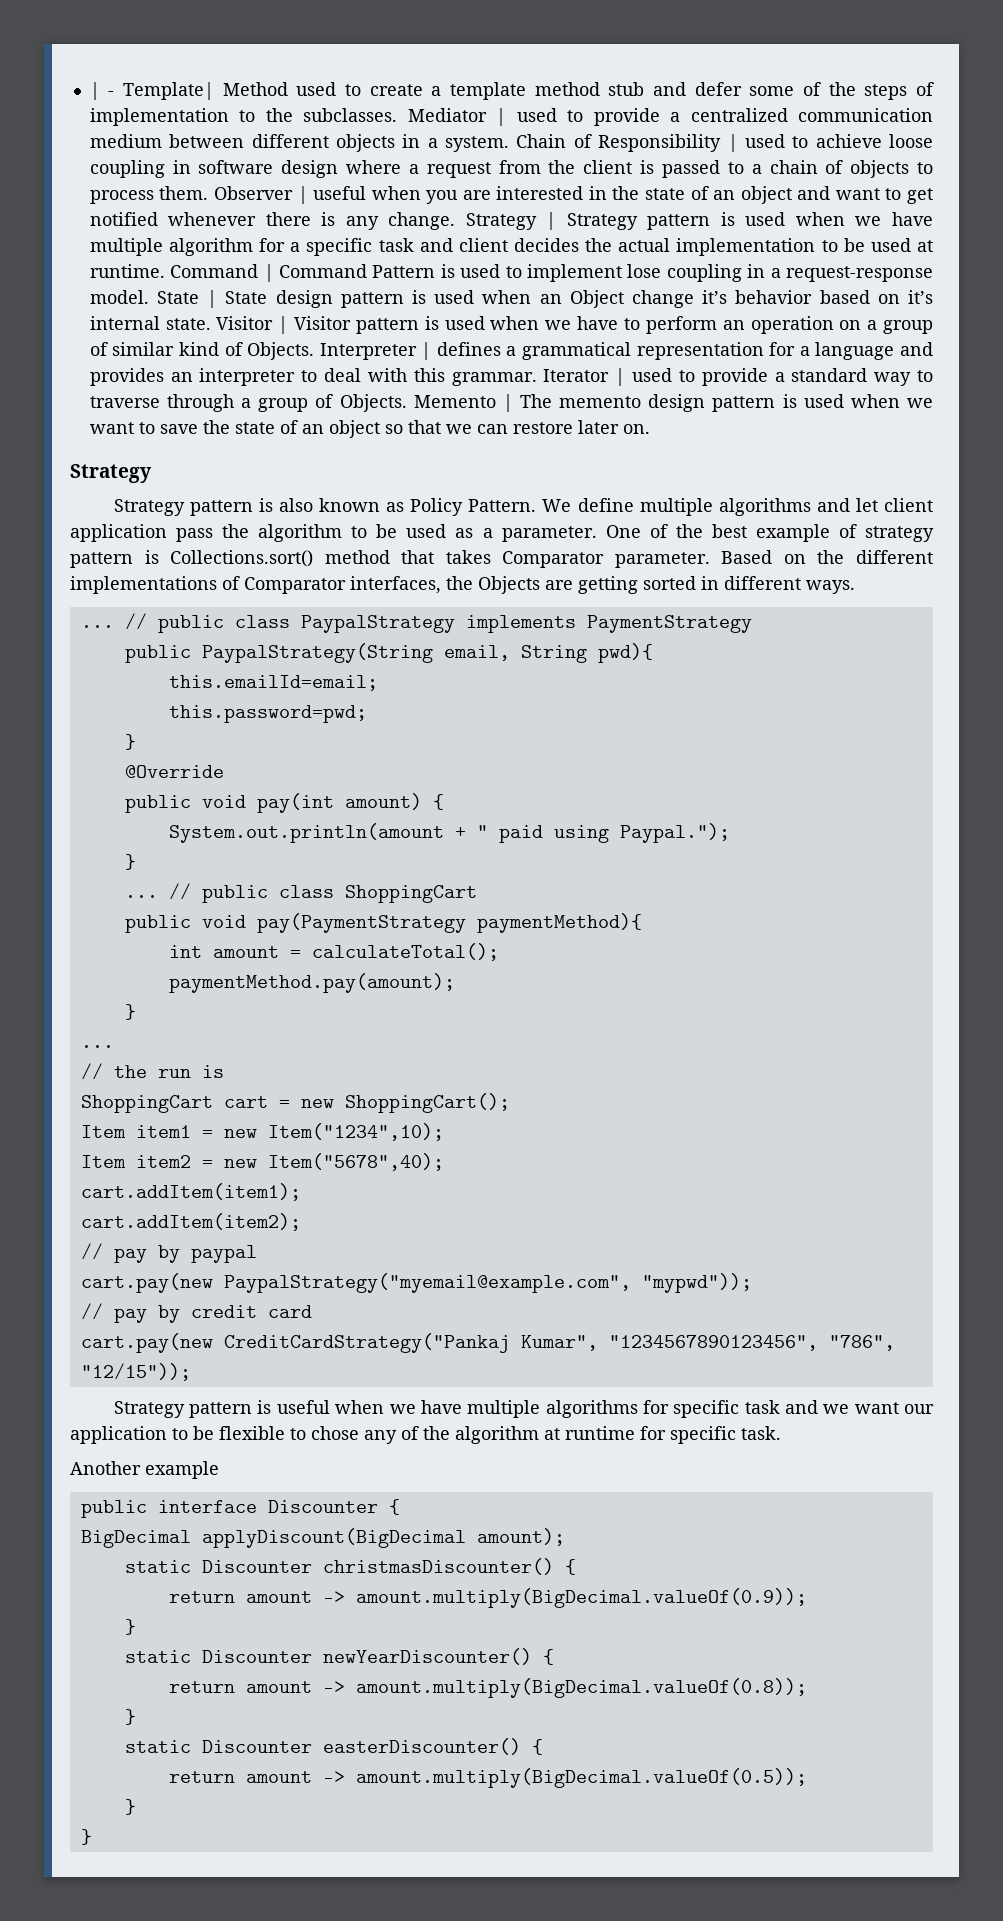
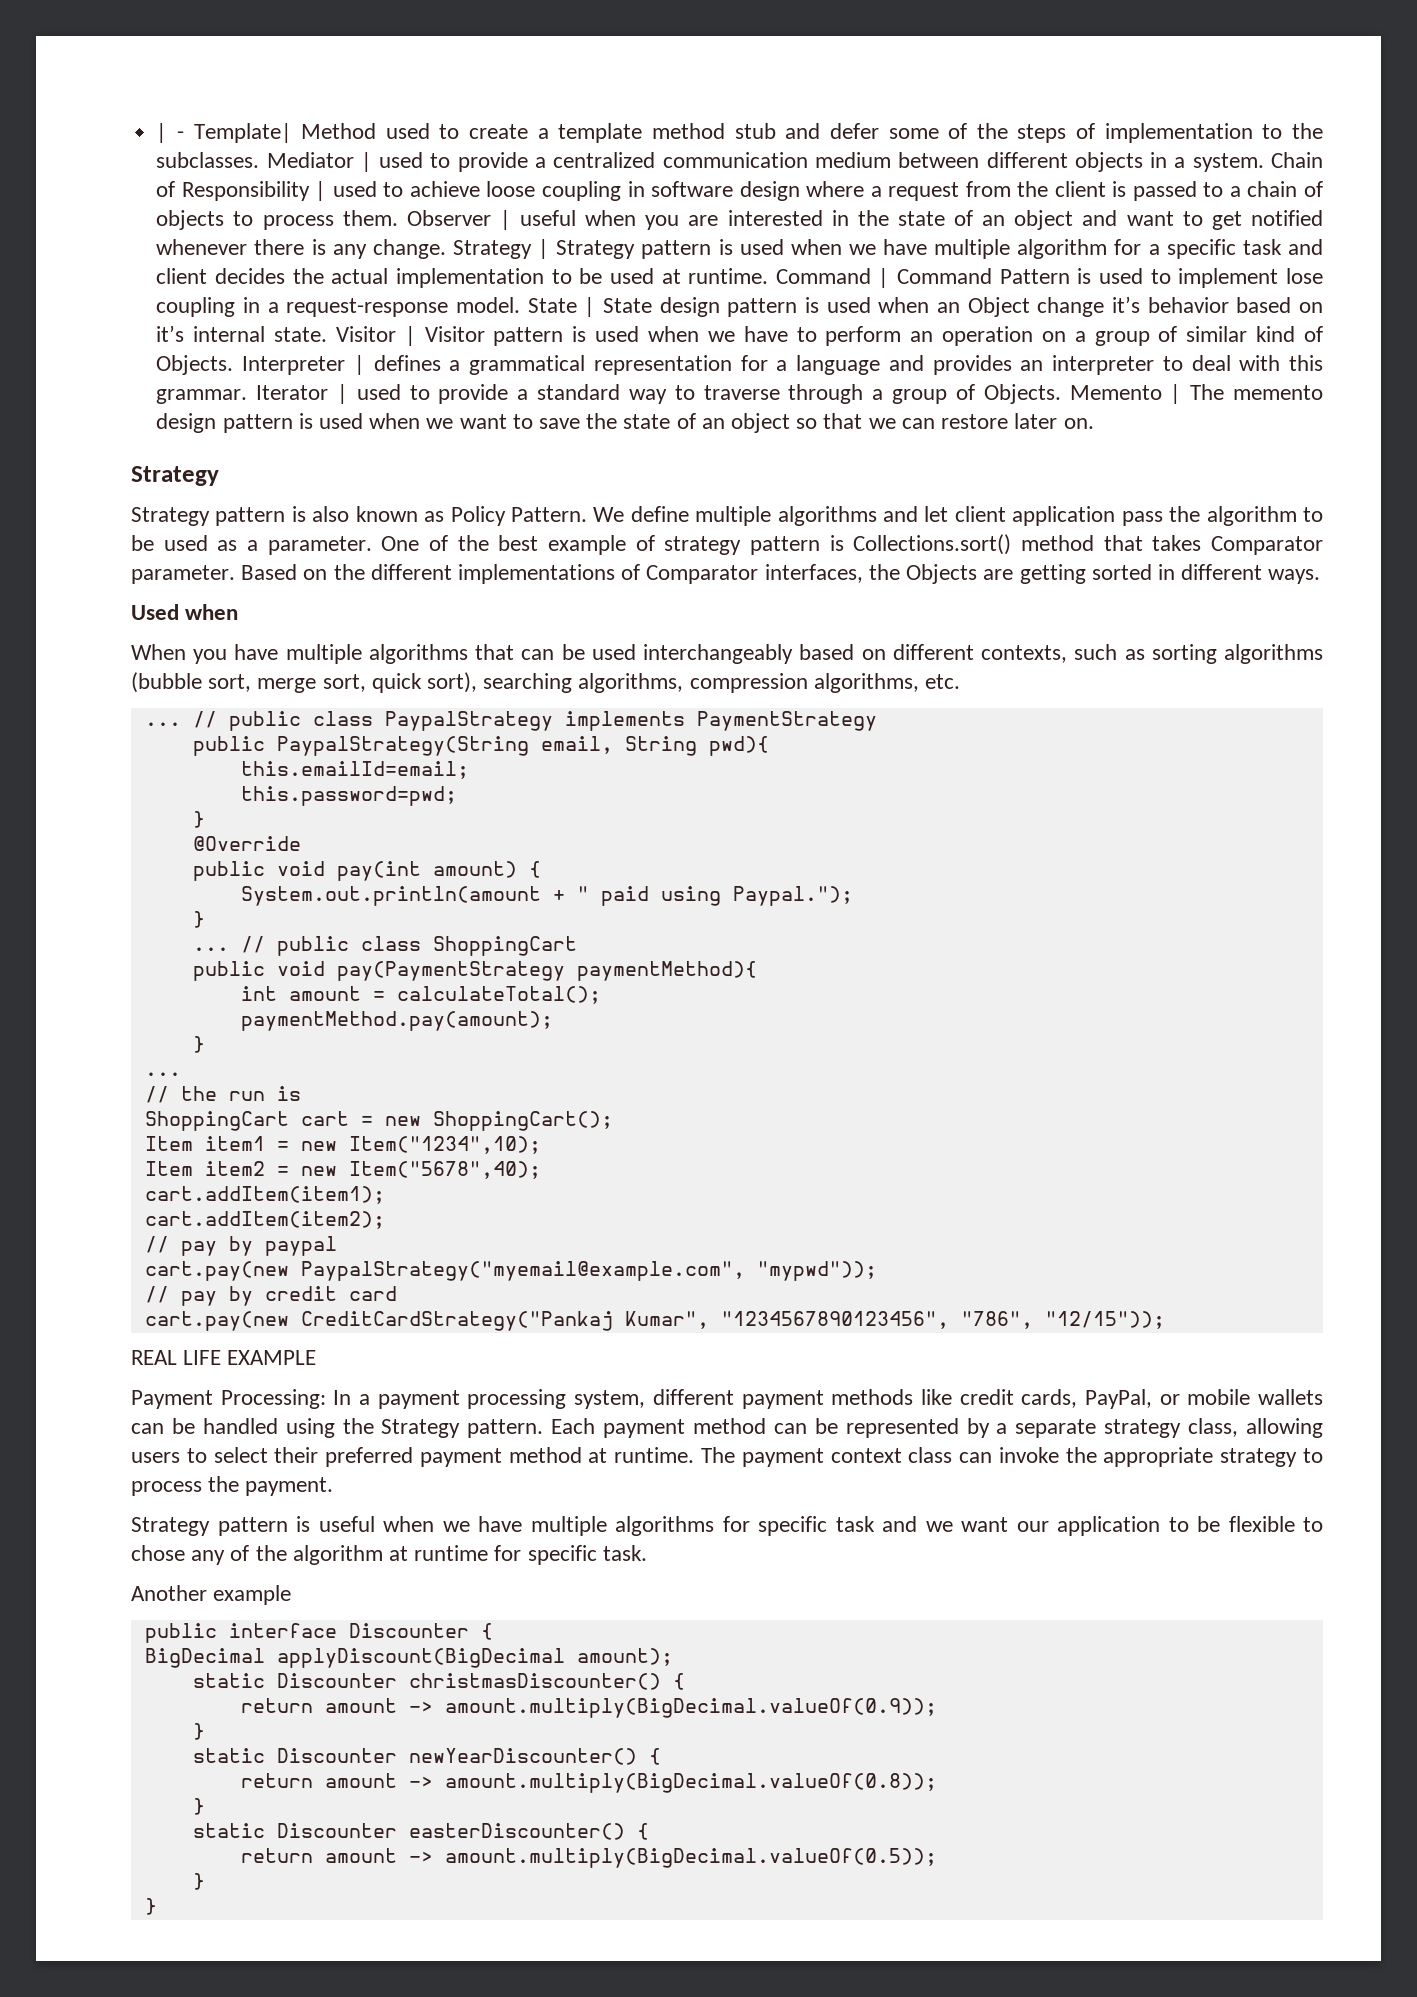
(855, 587) none -> [131,604,239,620] [131,644,1324,664] [131,672,961,693] // Used when // When you have multiple algorithms that can be used interchangeably based on different contexts, such as sorting algorithms (bubble sort, merge sort, quick sort), searching algorithms, compression algorithms, etc.
(191, 1372) none -> [131,1350,317,1365] [131,1389,1323,1409] [131,1418,1324,1438] [131,1447,1324,1467] [131,1476,334,1496] // REAL LIFE EXAMPLE // Payment Processing: In a payment processing system, different payment methods like credit cards, PayPal, or mobile wallets can be handled using the Strategy pattern. Each payment method can be represented by a separate strategy class, allowing users to select their preferred payment method at runtime. The payment context class can invoke the appropriate strategy to process the payment.

